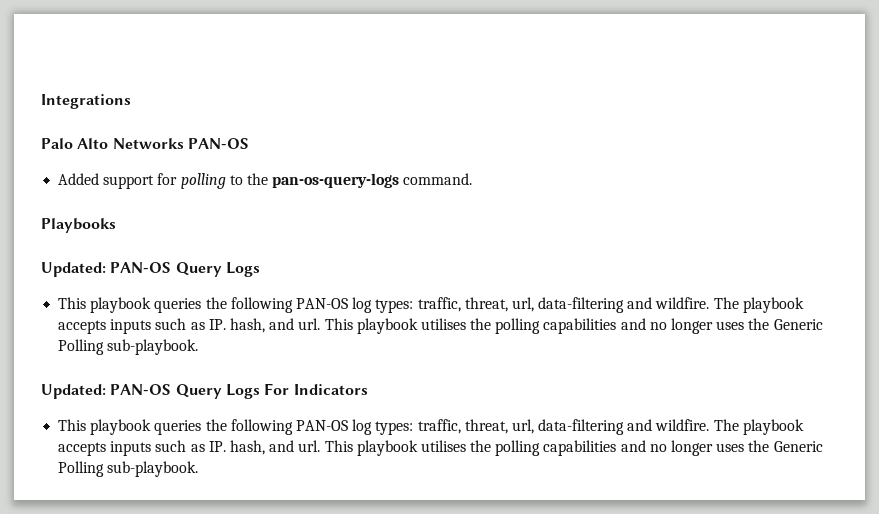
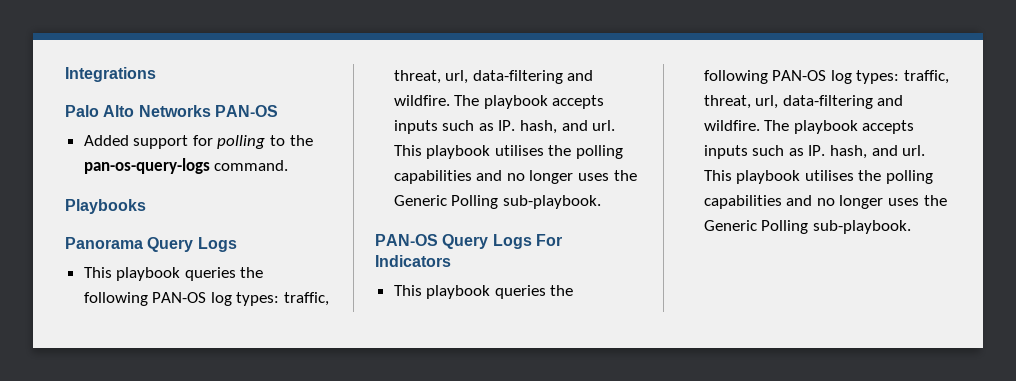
[41,262,172,277] Updated: PAN-OS -> [65,237,143,249] Panorama
[41,384,106,399] Updated: -> (601, 202) none

